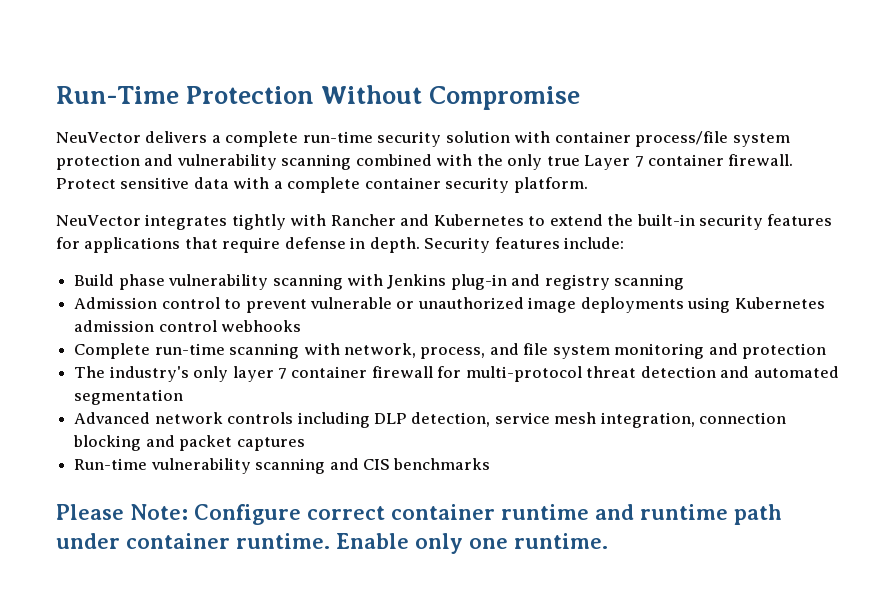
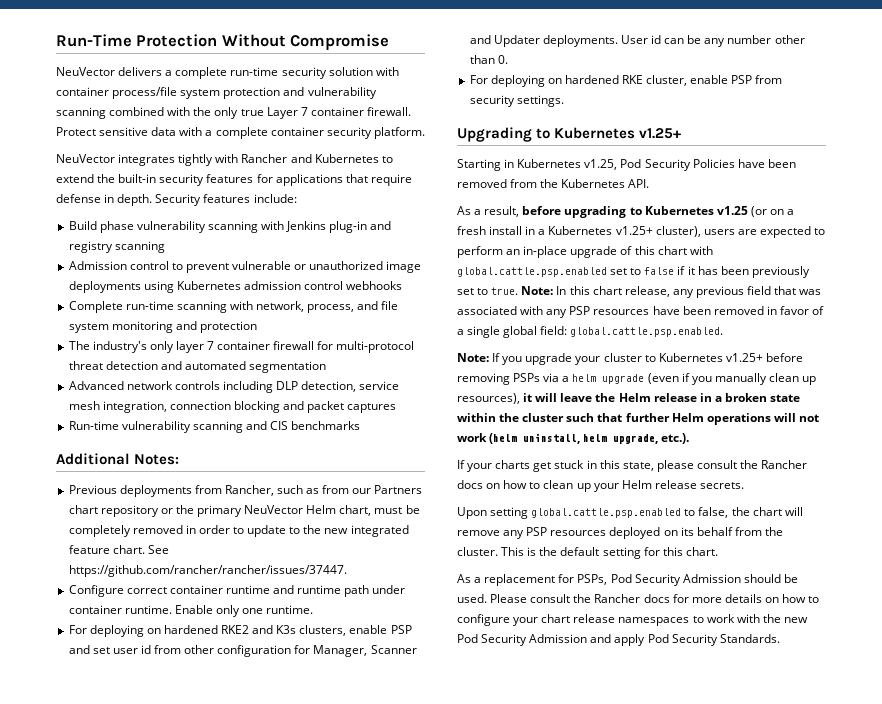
[56,504,188,520] Please Note: -> [56,453,180,465] [68,485,423,497] [68,505,420,517] [68,525,409,537] [68,545,169,554] [68,565,347,577] Additional Notes: // Previous deployments from Rancher, such as from our Partners chart repository or the primary NeuVector Helm chart, must be completely removed in order to update to the new integrated feature chart. See https://github.com/rancher/rancher/issues/37447. //
(608, 541) none -> [68,625,412,637] [68,645,417,657] [469,35,805,47] [469,55,508,64] [469,75,783,87] [469,95,564,107] [457,127,682,142] [457,159,796,171] [457,179,650,188] [457,206,795,218] [457,226,826,238] [457,246,713,258] [457,266,810,278] [457,286,822,298] [457,306,825,318] [457,326,724,338] [457,353,803,365] [457,373,817,385] [457,393,801,404] [457,413,819,425] [457,433,690,444] [457,460,808,472] [457,480,744,492] [457,507,803,519] [457,527,783,539] [457,547,718,559] [457,574,798,586] [457,594,820,603] [457,614,808,626] [457,634,780,646] // For deploying on hardened RKE2 and K3s clusters, enable PSP and set user id from other configuration for Manager, Scanner and Updater deployments. User id can be any number other than 0. // For deploying on hardened RKE cluster, enable PSP from security settings. // Upgrading to Kubernetes v1.25+ // Starting in Kubernetes v1.25, Pod Security Policies have been removed from the Kubernetes API. // As a result, before upgrading to Kubernetes v1.25 (or on a fresh install in a Kubernetes v1.25+ cluster), users are expected to perform an in-place upgrade of this chart with global.cattle.psp.enabled set to false if it has been previously set to true. Note: In this chart release, any previous field that was associated with any PSP resources have been removed in favor of a single global field: global.cattle.psp.enabled. // Note: If you upgrade your cluster to Kubernetes v1.25+ before removing PSPs via a helm upgrade (even if you manually clean up resources), it will leave the Helm release in a broken state within the cluster such that further Helm operations will not work (helm uninstall, helm upgrade, etc.). // If your charts get stuck in this state, please consult the Rancher docs on how to clean up your Helm release secrets. // Upon setting global.cattle.psp.enabled to false, the chart will remove any PSP resources deployed on its behalf from the cluster. This is the default setting for this chart. // As a replacement for PSPs, Pod Security Admission should be used. Please consult the Rancher docs for more details on how to configure your chart release namespaces to work with the new Pod Security Admission and apply Pod Security Standards.

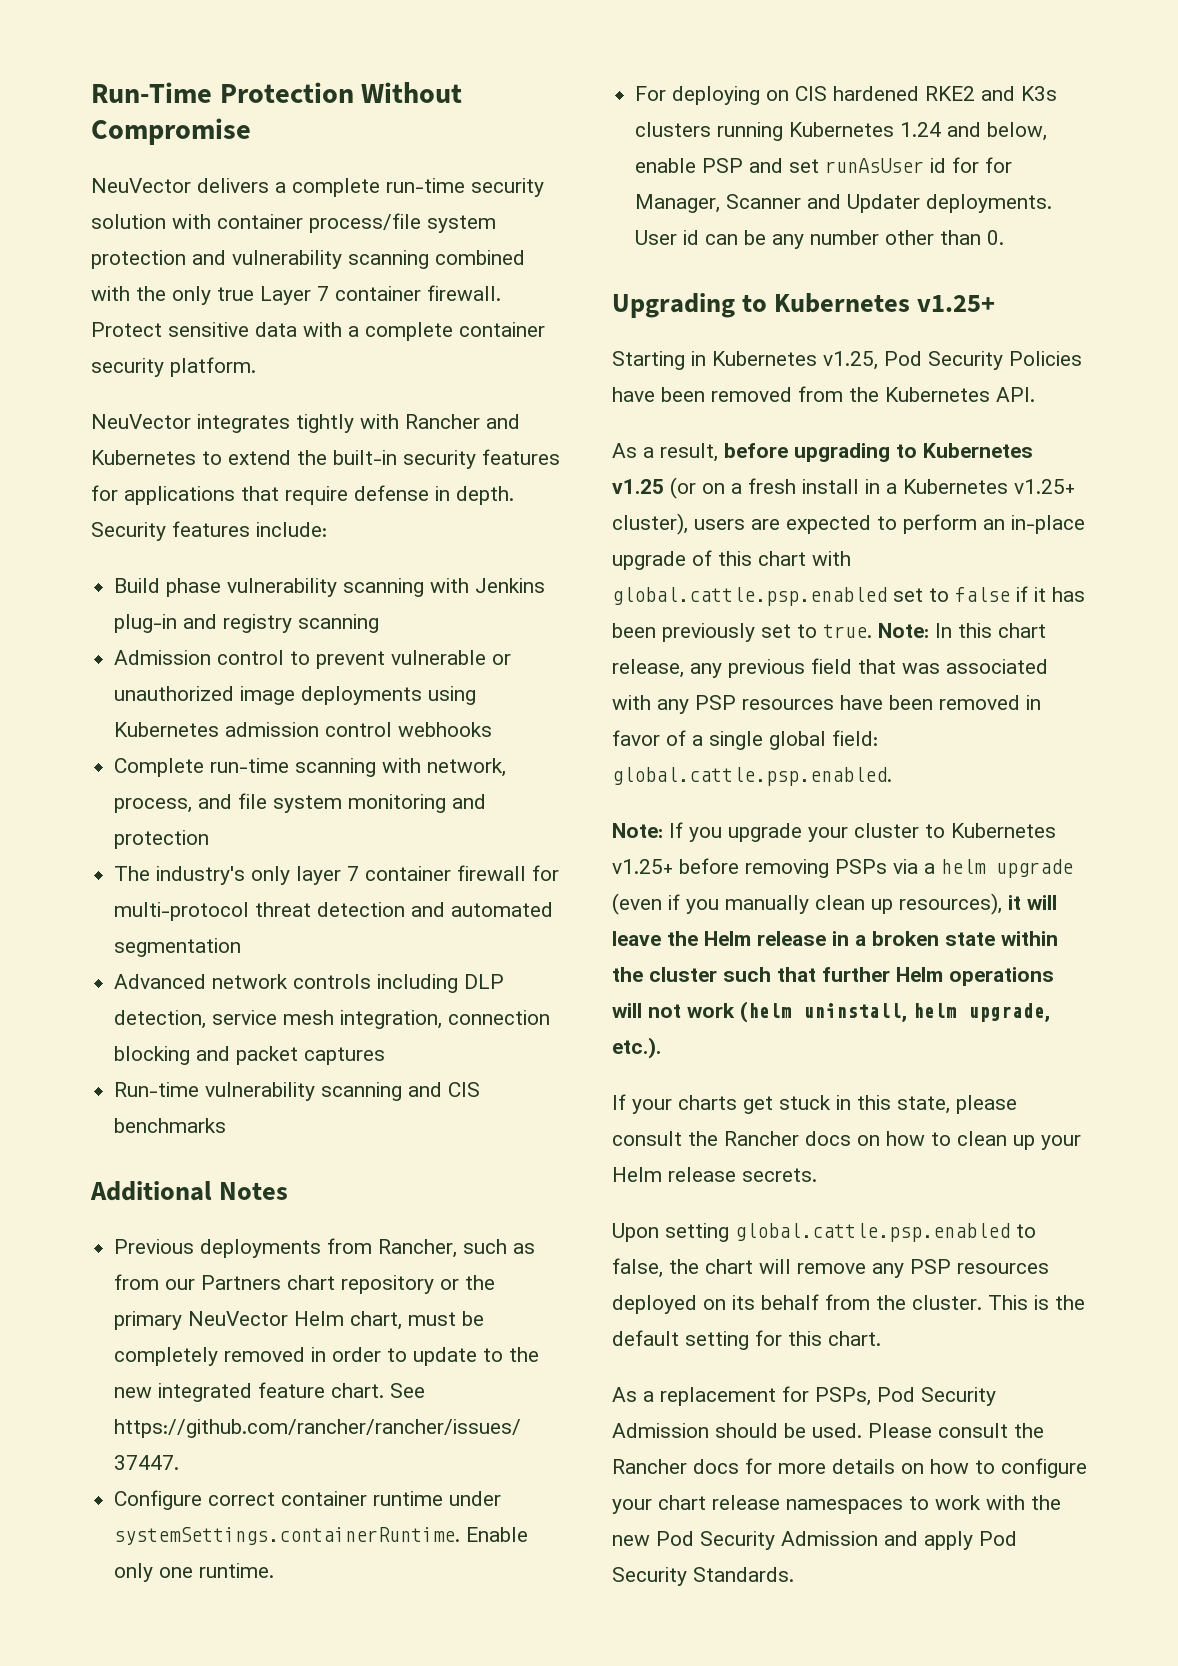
[134,454,180,465] Notes: -> [219,1182,289,1200] Notes
[273,585,406,597] [68,605,172,614] and runtime path under container runtime. -> [449,1491,502,1506] [114,1527,461,1545] under systemSettings.containerRuntime.
(161, 631) none -> [795,86,828,101] CIS
[299,625,412,636] [68,645,292,657] clusters, enable PSP and set user id from other configuration -> [635,122,1048,141] [635,157,980,173] clusters running Kubernetes 1.24 and below, enable PSP and set runAsUser id for
[469,75,783,87] [469,95,564,107] // For deploying on hardened RKE cluster, enable PSP from security settings. -> (1005, 237) none

